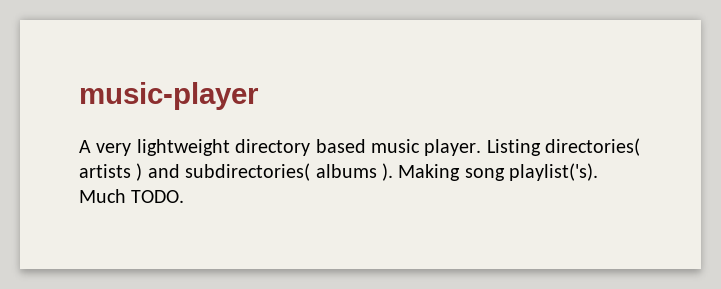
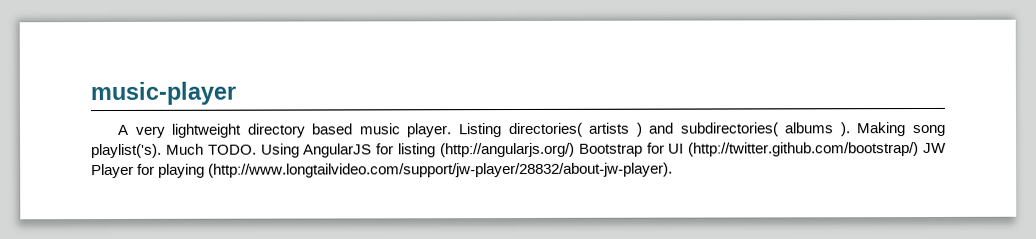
(185, 196) none -> [260,142,948,158] [91,162,674,179] Using AngularJS for listing (http://angularjs.org/) Bootstrap for UI (http://twitter.github.com/bootstrap/) JW Player for playing (http://www.longtailvideo.com/support/jw-player/28832/about-jw-player).

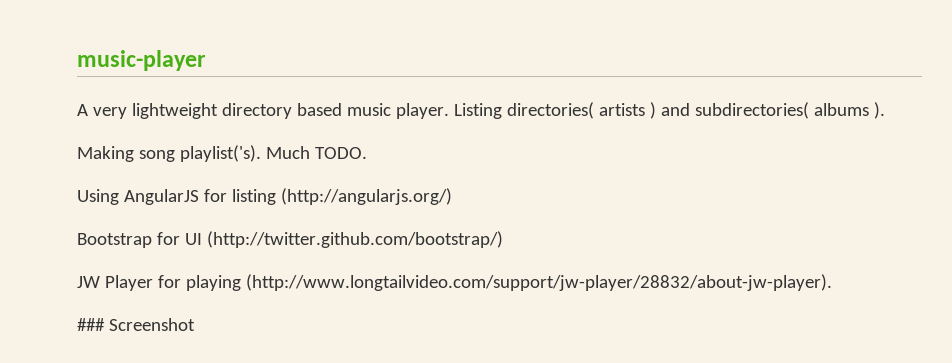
(851, 129) none -> (885, 110) //
(257, 149) none -> (367, 153) //
(575, 150) none -> (452, 196) //
(920, 149) none -> (503, 239) //
(674, 170) none -> [77,318,195,331] // ### Screenshot

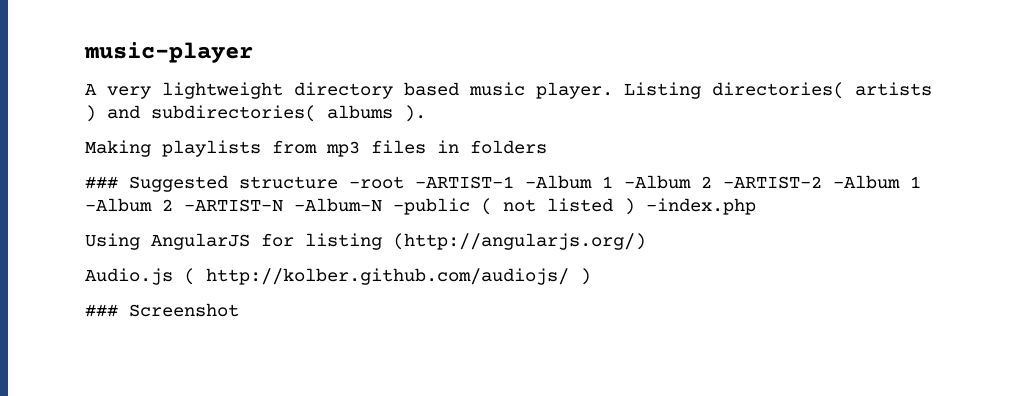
[138,145,367,162] song playlist('s). Much TODO. -> [162,140,547,157] [85,175,921,192] [85,198,756,215] playlists from mp3 files in folders // ### Suggested structure -root -ARTIST-1 -Album 1 -Album 2 -ARTIST-2 -Album 1 -Album 2 -ARTIST-N -Album-N -public ( not listed ) -index.php
[77,231,503,248] [77,274,832,291] Bootstrap for UI (http://twitter.github.com/bootstrap/) // JW Player for playing (http://www.longtailvideo.com/support/jw-player/28832/about-jw-player). -> [85,268,591,285] Audio.js ( http://kolber.github.com/audiojs/ )

